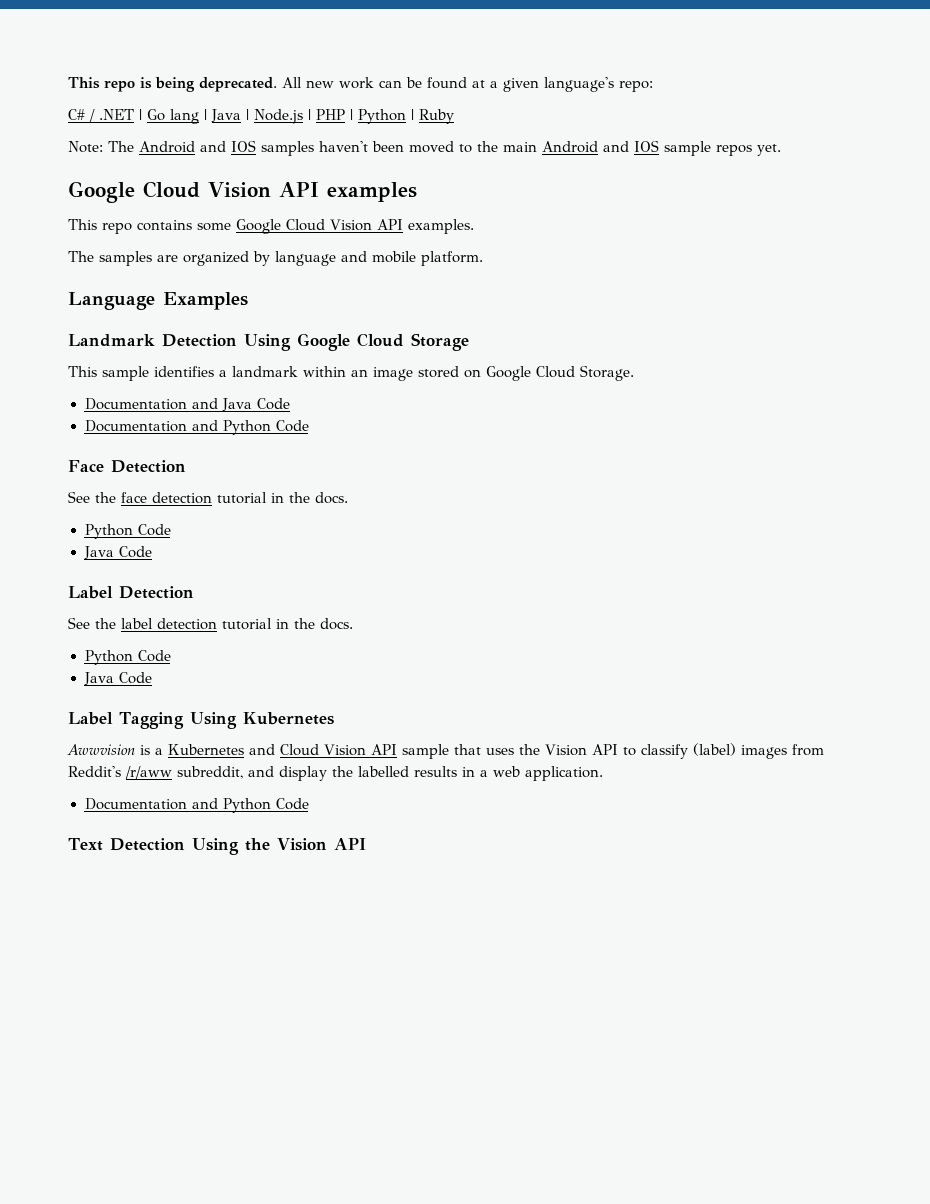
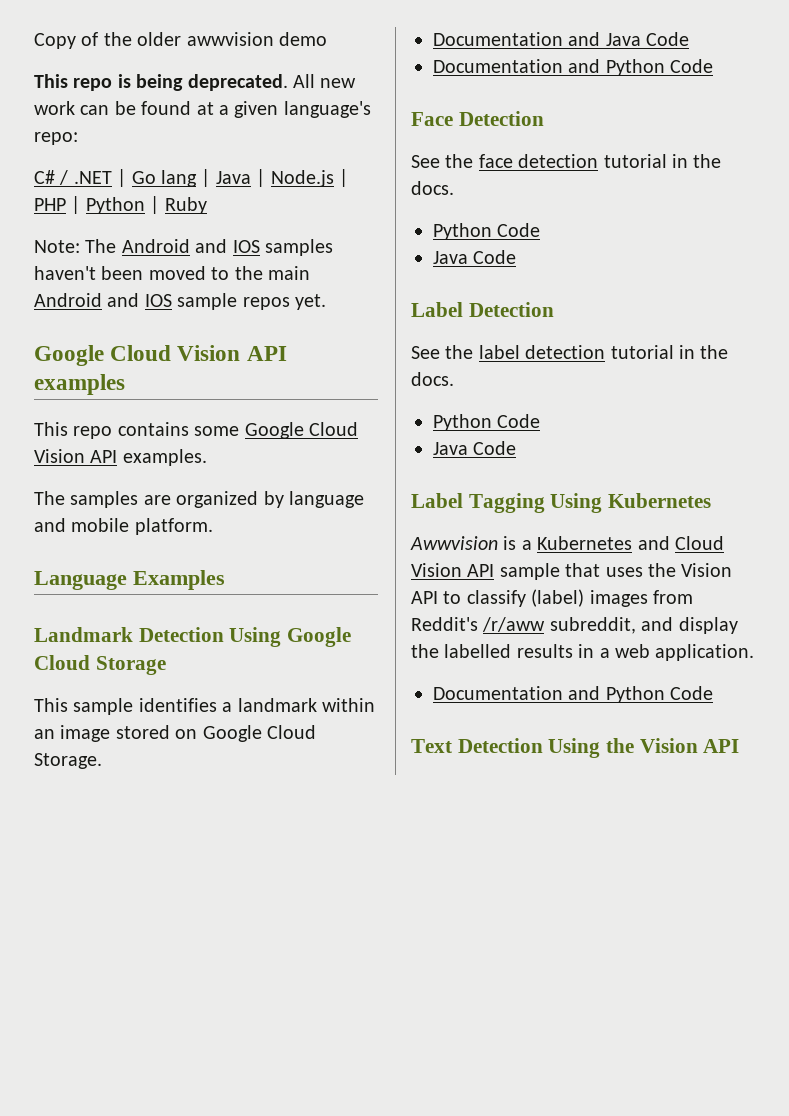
(68, 83) none -> [34,32,327,49] Copy of the older awwvision demo //

